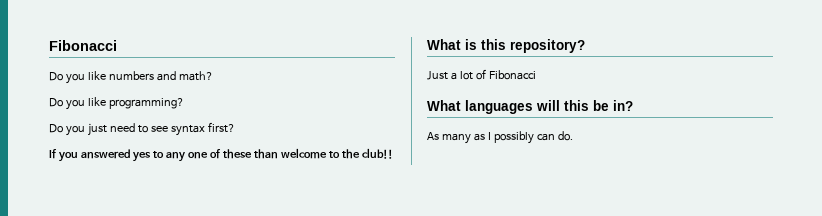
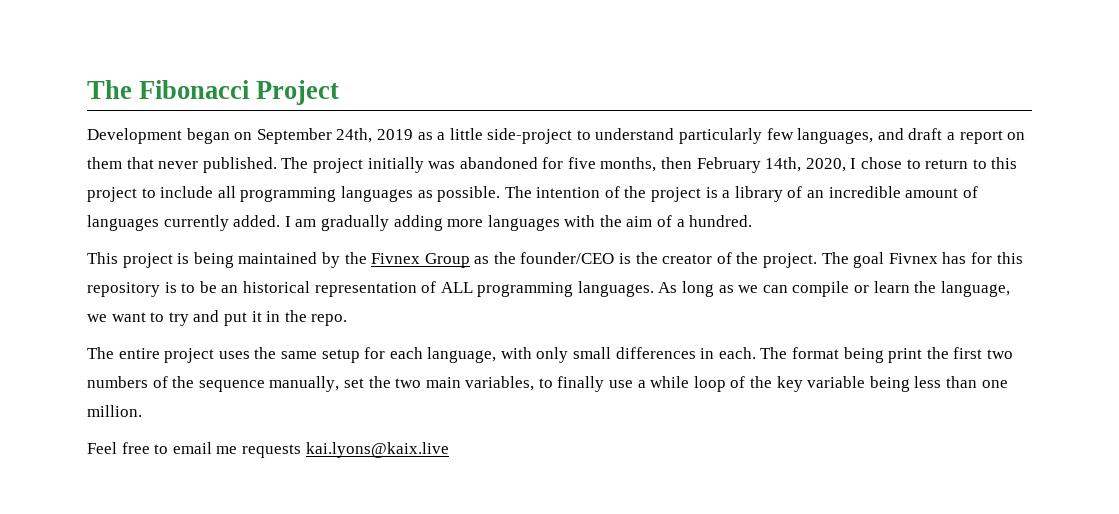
[49,40,117,51] [49,71,213,84] [49,97,184,110] [49,122,235,136] [49,148,393,162] [427,39,585,53] [427,69,536,80] [427,100,633,114] [427,131,573,144] Fibonacci // Do you like numbers and math? // Do you like programming? // Do you just need to see syntax first? // If you answered yes to any one of these than welcome to the club!! // What is this repository? // Just a lot of Fibonacci // What languages will this be in? // As many as I possibly can do. -> [87,80,340,105] [87,128,1026,144] [87,157,1018,173] [87,186,978,202] [87,215,753,231] [87,252,1023,268] [87,281,1010,297] [87,310,348,326] [87,347,1013,363] [87,376,1008,392] [87,405,142,417] [87,442,449,458] The Fibonacci Project // Development began on September 24th, 2019 as a little side-project to understand particularly few languages, and draft a report on them that never published. The project initially was abandoned for five months, then February 14th, 2020, I chose to return to this project to include all programming languages as possible. The intention of the project is a library of an incredible amount of languages currently added. I am gradually adding more languages with the aim of a hundred. // This project is being maintained by the Fivnex Group as the founder/CEO is the creator of the project. The goal Fivnex has for this repository is to be an historical representation of ALL programming languages. As long as we can compile or learn the language, we want to try and put it in the repo. // The entire project uses the same setup for each language, with only small differences in each. The format being print the first two numbers of the sequence manually, set the two main variables, to finally use a while loop of the key variable being less than one million. // Feel free to email me requests kai.lyons@kaix.live

